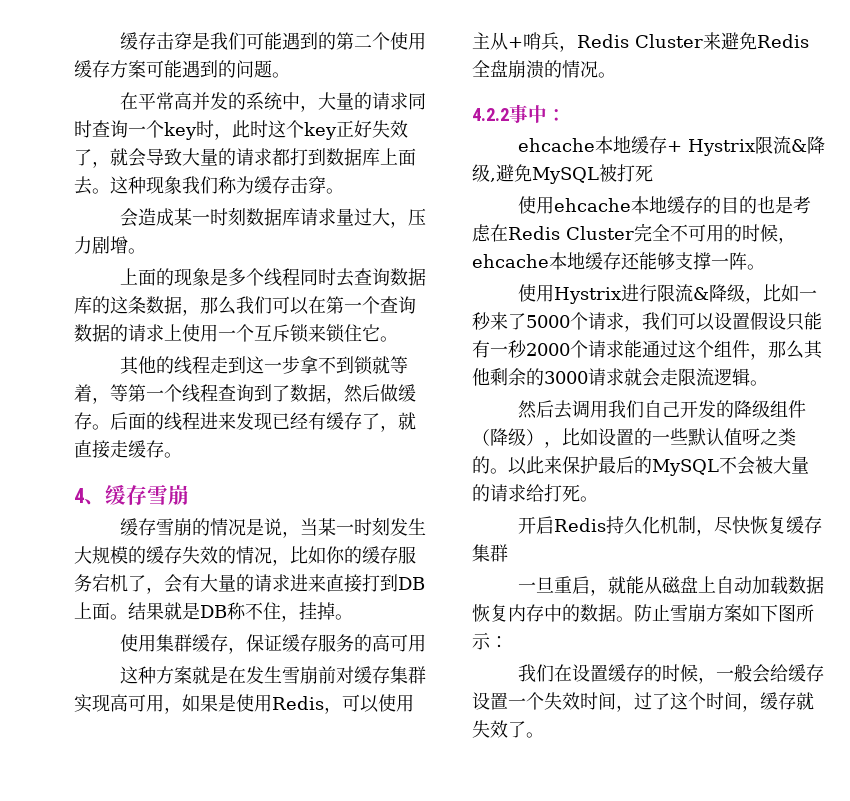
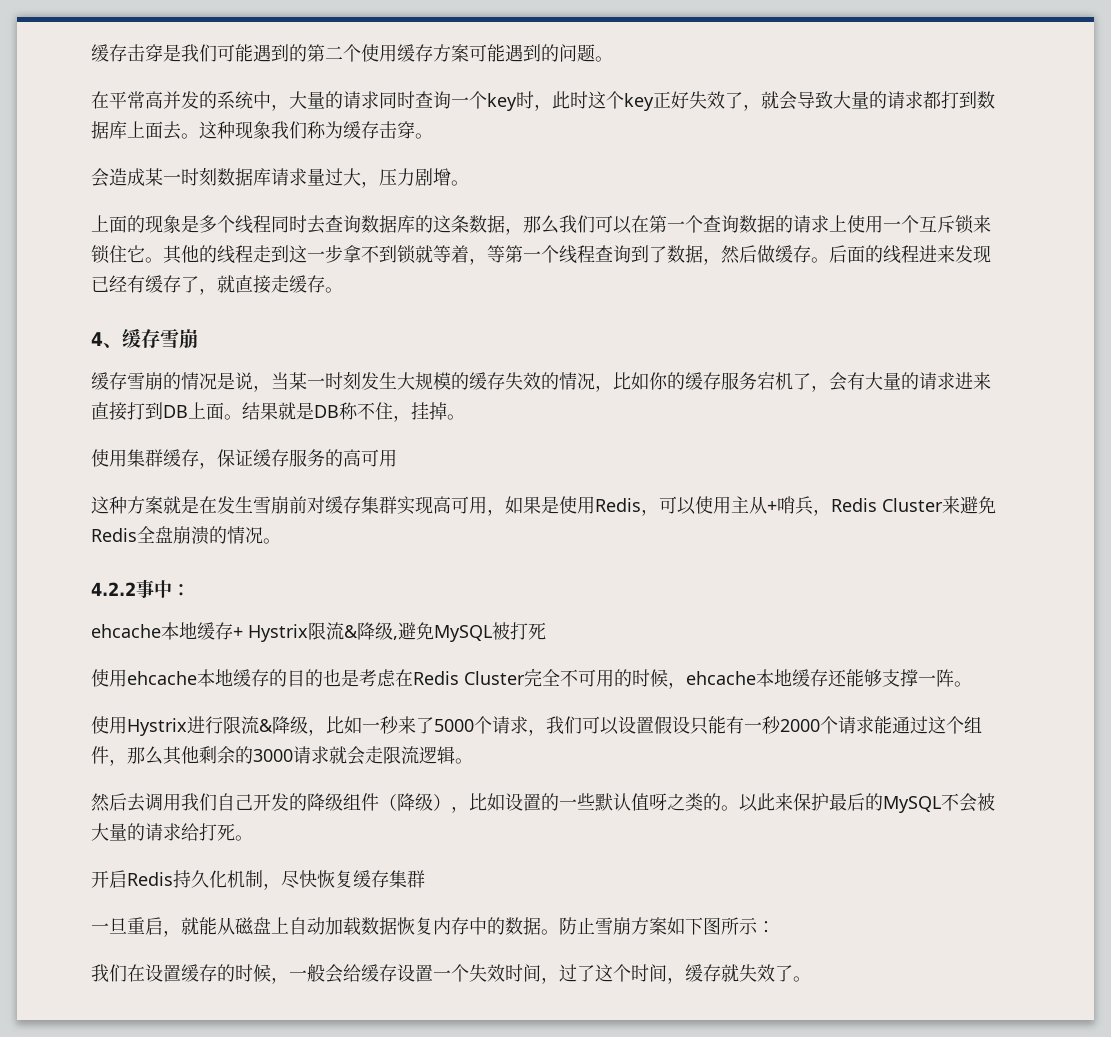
(398, 339) // -> (163, 260) none

